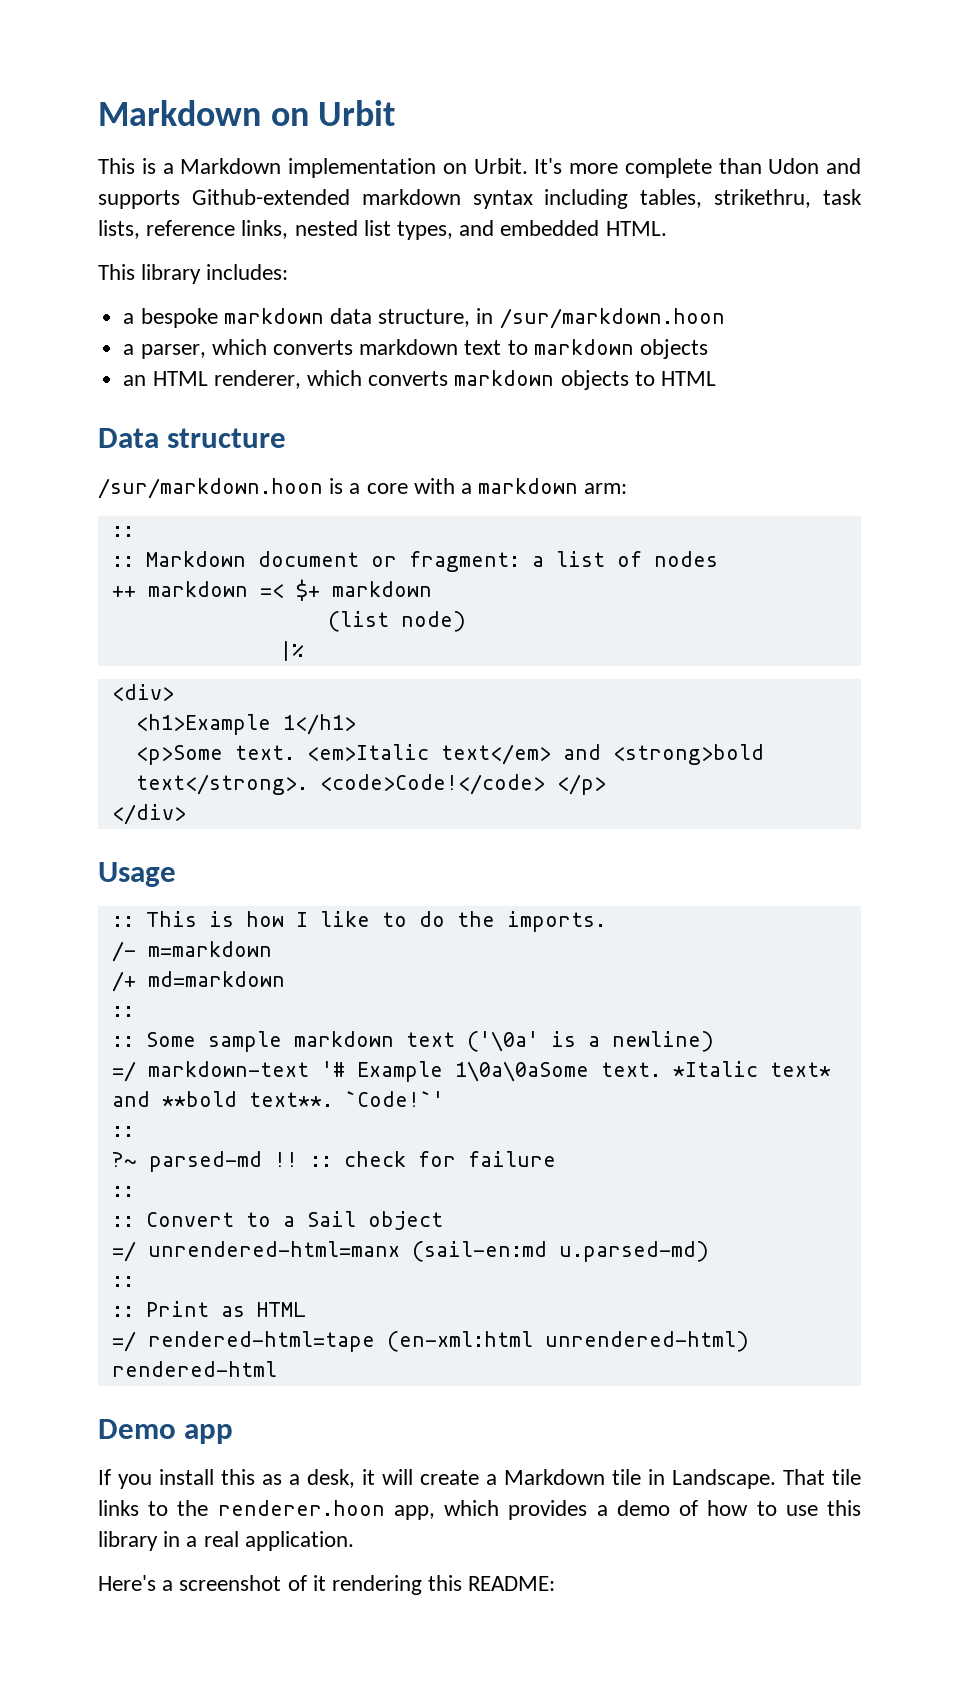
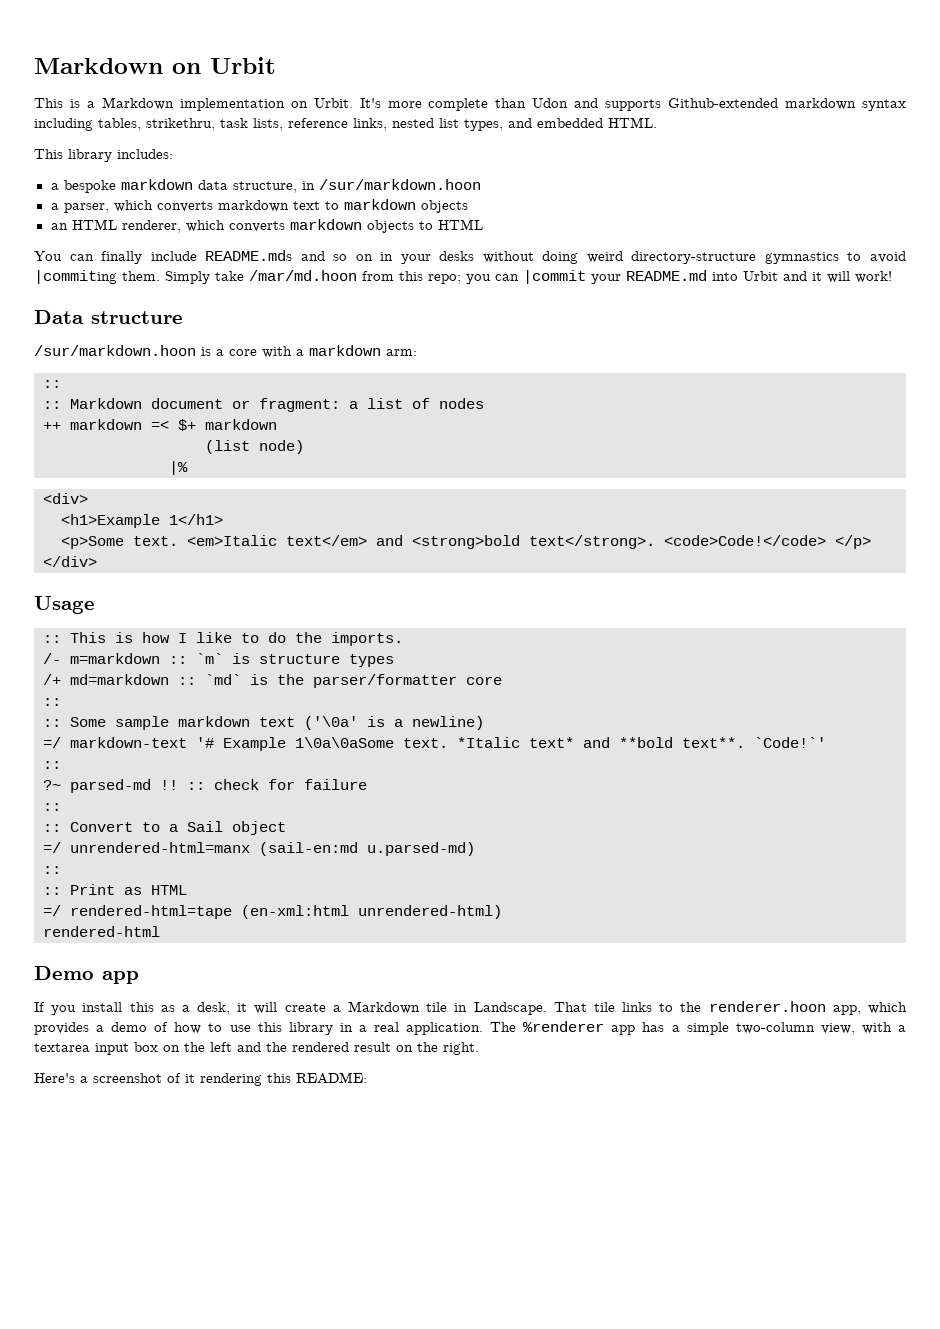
(716, 378) none -> [34,250,906,264] [34,270,892,284] // You can finally include README.mds and so on in your desks without doing weird directory-structure gymnastics to avoid |commiting them. Simply take /mar/md.hoon from this repo; you can |commit your README.md into Urbit and it will work!
[111,971,285,992] // /+ md=markdown -> [169,653,394,667] [43,674,502,688] :: `m` is structure types // /+ md=markdown :: `md` is the parser/formatter core
(354, 1541) none -> [490,1021,907,1035] [34,1042,479,1055] The %renderer app has a simple two-column view, with a textarea input box on the left and the rendered result on the right.

